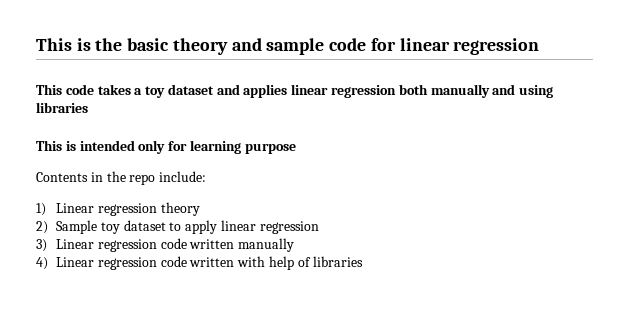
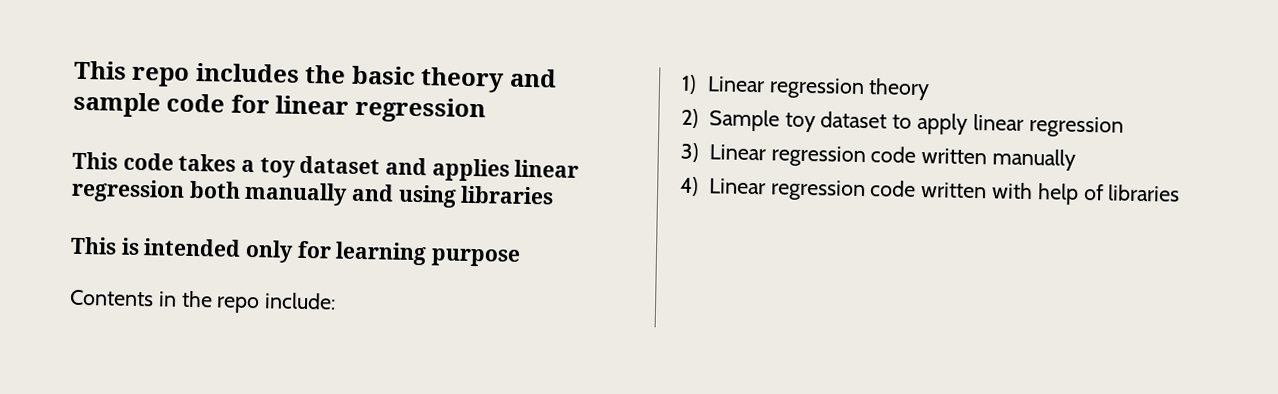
[36,38,91,51] This is -> [74,60,300,87] This repo includes

